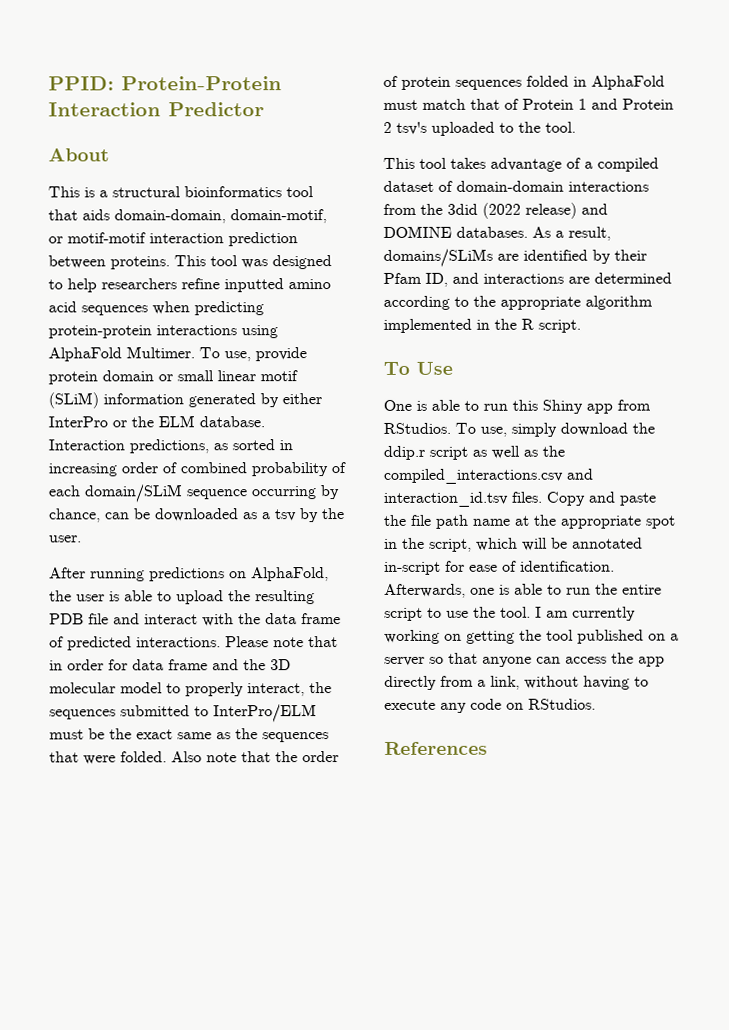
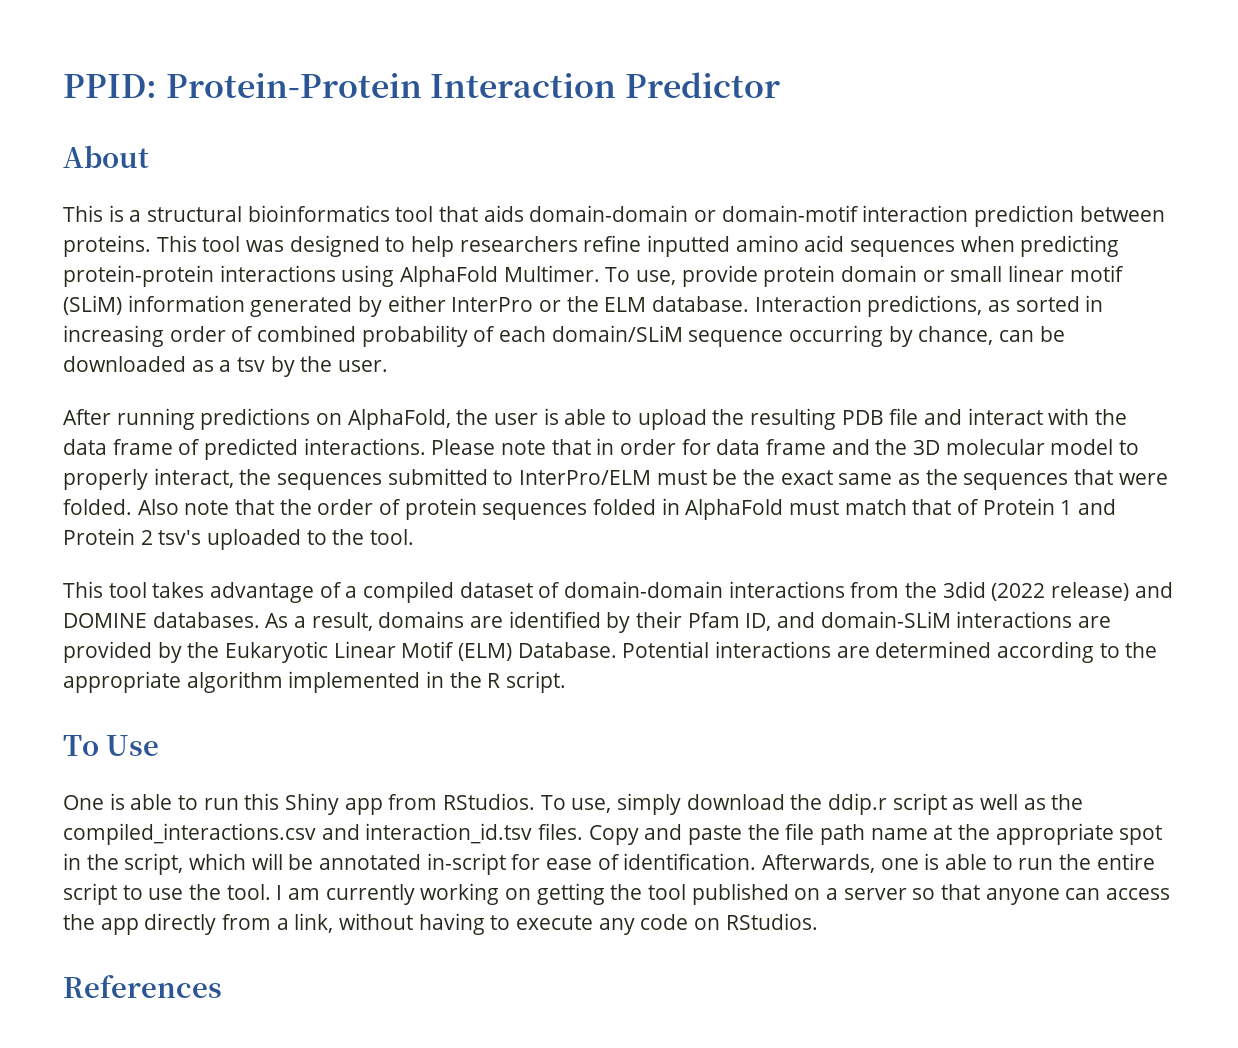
[114,209,327,224] [48,232,146,244] domain-domain, domain-motif, or motif-motif -> [529,205,859,222] domain-domain or domain-motif
[383,248,493,267] domains/SLiMs -> [378,611,465,628] domains
(479, 278) none -> [820,611,1112,628] [63,641,710,663] domain-SLiM interactions are provided by the Eukaryotic Linear Motif (ELM) Database. Potential

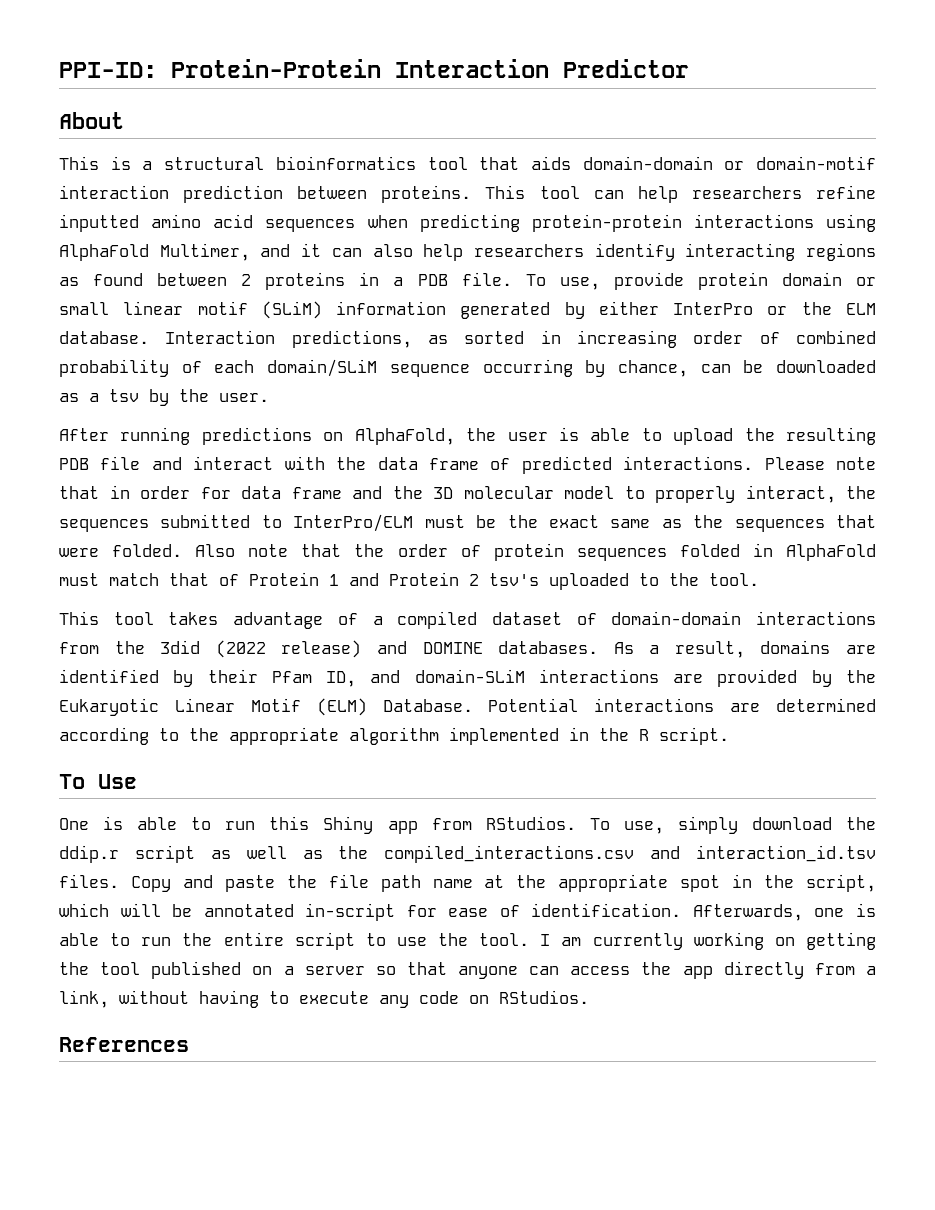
[63,74,157,98] PPID: -> [59,62,157,78] PPI-ID:
[246,235,406,257] was designed to -> [593,190,624,199] can
[503,265,600,282] Multimer. -> [159,243,876,261] [59,272,512,290] Multimer, and it can also help researchers identify interacting regions as found between 2 proteins in a PDB file.

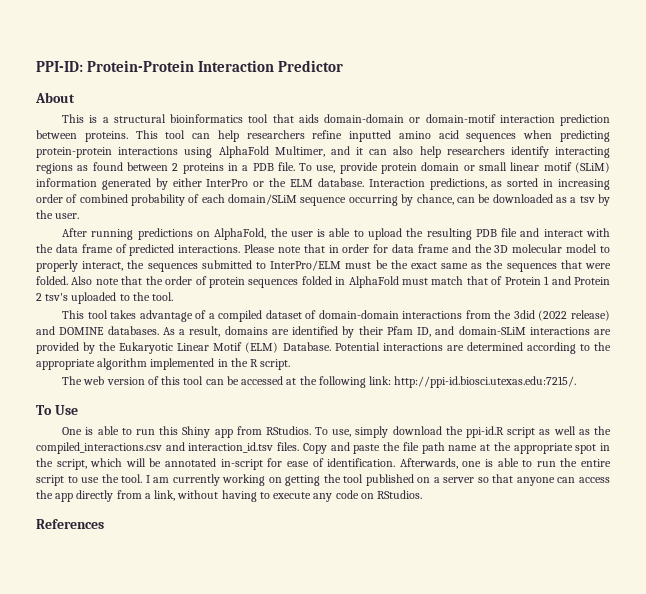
(729, 736) none -> [62,376,577,388] // The web version of this tool can be accessed at the following link: http://ppi-id.biosci.utexas.edu:7215/.
[59,845,119,863] ddip.r -> [466,426,505,438] ppi-id.R

